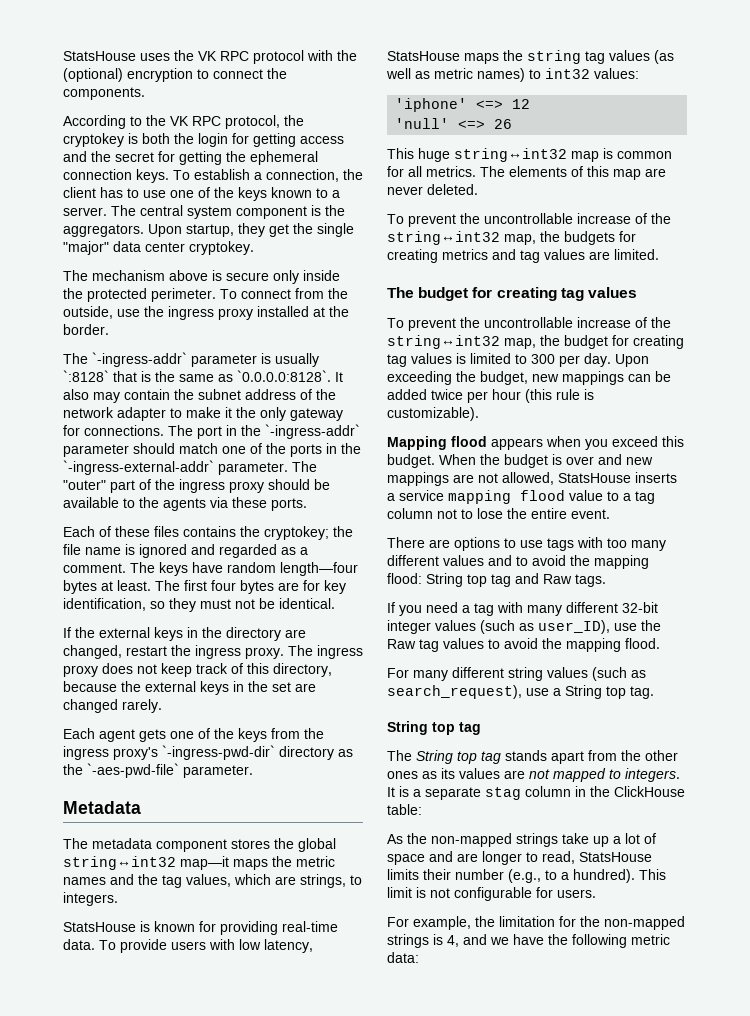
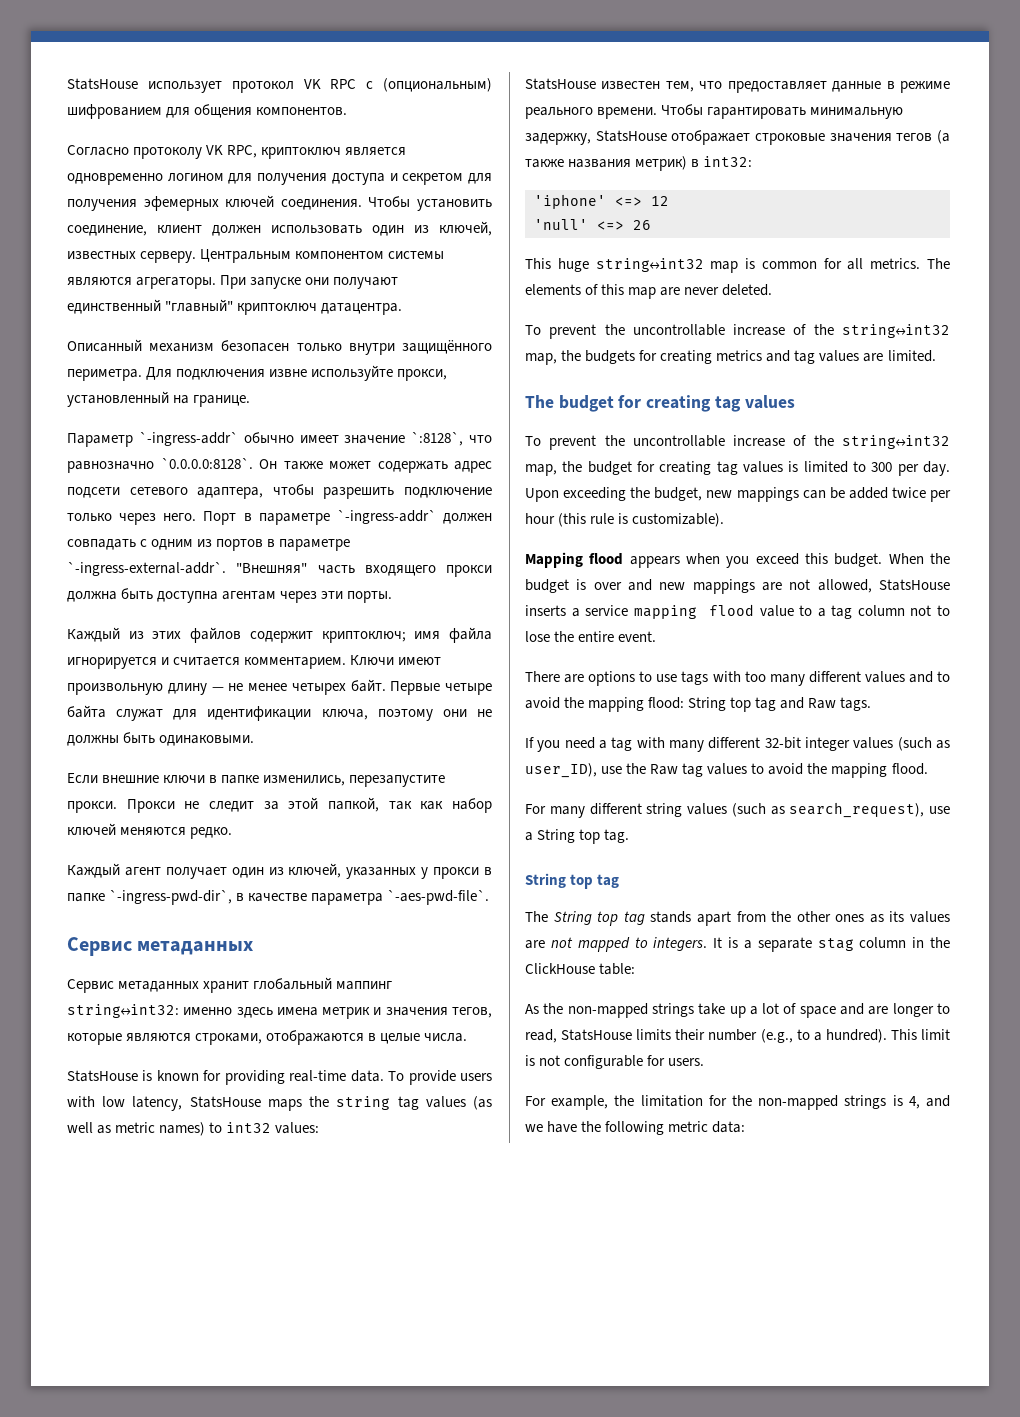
[63,50,357,64] [63,68,287,82] [63,87,145,100] [63,115,304,129] [63,133,344,147] [63,151,318,165] [63,169,363,183] [63,187,340,201] [63,205,345,219] [63,223,354,237] [63,241,254,255] [63,270,340,284] [63,288,348,302] [63,306,349,320] [63,324,109,335] [63,352,319,367] [63,370,343,382] [63,389,336,403] [63,407,343,421] [63,424,360,439] [63,443,361,457] [63,460,317,475] [63,479,330,493] [63,497,307,511] [63,526,353,540] [63,544,308,558] [63,562,358,576] [63,580,346,594] [63,598,335,612] [63,627,306,641] [63,645,363,659] [63,663,332,677] [63,681,316,695] [63,699,162,713] [63,728,324,742] [63,745,353,760] [63,763,253,778] [63,801,141,814] [63,838,336,852] [63,856,335,870] [63,874,362,888] [63,892,118,906] StatsHouse uses the VK RPC protocol with the (optional) encryption to connect the components. // According to the VK RPC protocol, the cryptokey is both the login for getting access and the secret for getting the ephemeral connection keys. To establish a connection, the client has to use one of the keys known to a server. The central system component is the aggregators. Upon startup, they get the single "major" data center cryptokey. // The mechanism above is secure only inside the protected perimeter. To connect from the outside, use the ingress proxy installed at the border. // The `-ingress-addr` parameter is usually `:8128` that is the same as `0.0.0.0:8128`. It also may contain the subnet address of the network adapter to make it the only gateway for connections. The port in the `-ingress-addr` parameter should match one of the ports in the `-ingress-external-addr` parameter. The "outer" part of the ingress proxy should be available to the agents via these ports. // Each of these files contains the cryptokey; the file name is ignored and regarded as a comment. The keys have random length—four bytes at least. The first four bytes are for key identification, so they must not be identical. // If the external keys in the directory are changed, restart the ingress proxy. The ingress proxy does not keep track of this directory, because the external keys in the set are changed rarely. // Each agent gets one of the keys from the ingress proxy's `-ingress-pwd-dir` directory as the `-aes-pwd-file` parameter. // Metadata // The metadata component stores the global string↔int32 map—it maps the metric names and the tag values, which are strings, to integers. -> [67,78,492,93] [67,104,348,119] [67,145,407,159] [67,173,493,185] [67,195,492,211] [67,221,492,236] [67,249,445,263] [67,275,399,289] [67,299,403,315] [67,339,492,355] [67,365,448,381] [67,391,251,407] [67,432,492,447] [67,458,492,473] [67,484,492,499] [67,510,492,525] [67,539,351,551] [67,562,492,577] [67,588,393,603] [67,627,493,643] [67,655,442,669] [67,679,492,695] [67,705,493,721] [67,732,255,746] [67,773,446,787] [67,797,493,813] [67,823,233,839] [67,863,493,879] [67,890,490,905] [67,937,254,956] [67,977,393,993] [67,1004,492,1019] [67,1030,468,1045] StatsHouse использует протокол VK RPC с (опциональным) шифрованием для общения компонентов. // Согласно протоколу VK RPC, криптоключ является одновременно логином для получения доступа и секретом для получения эфемерных ключей соединения. Чтобы установить соединение, клиент должен использовать один из ключей, известных серверу. Центральным компонентом системы являются агрегаторы. При запуске они получают единственный "главный" криптоключ датацентра. // Описанный механизм безопасен только внутри защищённого периметра. Для подключения извне используйте прокси, установленный на границе. // Параметр `-ingress-addr` обычно имеет значение `:8128`, что равнозначно `0.0.0.0:8128`. Он также может содержать адрес подсети сетевого адаптера, чтобы разрешить подключение только через него. Порт в параметре `-ingress-addr` должен совпадать с одним из портов в параметре `-ingress-external-addr`. "Внешняя" часть входящего прокси должна быть доступна агентам через эти порты. // Каждый из этих файлов содержит криптоключ; имя файла игнорируется и считается комментарием. Ключи имеют произвольную длину — не менее четырех байт. Первые четыре байта служат для идентификации ключа, поэтому они не должны быть одинаковыми. // Если внешние ключи в папке изменились, перезапустите прокси. Прокси не следит за этой папкой, так как набор ключей меняются редко. // Каждый агент получает один из ключей, указанных у прокси в папке `-ingress-pwd-dir`, в качестве параметра `-aes-pwd-file`. // Сервис метаданных // Сервис метаданных хранит глобальный маппинг string↔int32: именно здесь имена метрик и значения тегов, которые являются строками, отображаются в целые числа.
(639, 73) none -> [525,78,951,93] [525,104,904,119] [525,130,950,145] [525,156,753,171] // StatsHouse известен тем, что предоставляет данные в режиме реального времени. Чтобы гарантировать минимальную задержку, StatsHouse отображает строковые значения тегов (а также названия метрик) в int32:

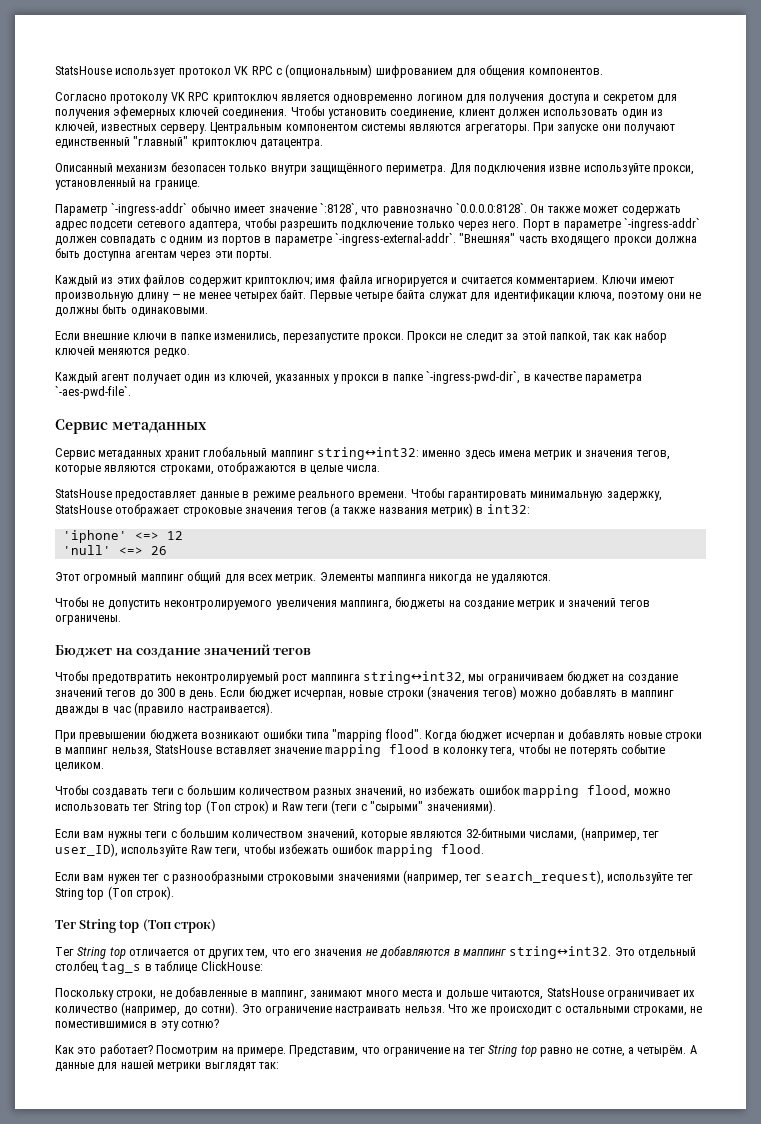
[227,145,258,158] RPC, -> [188,92,210,101] RPC
[142,1070,493,1085] [67,1096,493,1111] [67,1122,320,1136] [525,78,723,92] is known for providing real-time data. To provide users with low latency, StatsHouse maps the string tag values (as well as metric names) to int32 values: // StatsHouse известен тем, что -> (112, 493) none
[525,258,950,273] [525,284,773,299] [525,324,950,339] [525,350,936,365] [525,395,795,412] [525,435,950,450] [525,461,950,476] [525,487,952,502] [525,513,725,527] [525,552,950,568] [525,579,950,594] [525,604,950,619] [525,631,657,642] [525,671,950,686] [525,697,872,712] [525,737,950,752] [525,763,928,778] [525,802,950,818] [525,829,630,844] [525,873,620,889] [525,911,950,926] [525,937,950,952] [525,963,636,975] [525,1003,951,1018] [525,1029,951,1043] [525,1055,705,1069] [525,1095,950,1110] [525,1121,746,1135] This huge string↔int32 map is common for all metrics. The elements of this map are never deleted. // To prevent the uncontrollable increase of the string↔int32 map, the budgets for creating metrics and tag values are limited. // The budget for creating tag values // To prevent the uncontrollable increase of the string↔int32 map, the budget for creating tag values is limited to 300 per day. Upon exceeding the budget, new mappings can be added twice per hour (this rule is customizable). // Mapping flood appears when you exceed this budget. When the budget is over and new mappings are not allowed, StatsHouse inserts a service mapping flood value to a tag column not to lose the entire event. // There are options to use tags with too many different values and to avoid the mapping flood: String top tag and Raw tags. // If you need a tag with many different 32-bit integer values (such as user_ID), use the Raw tag values to avoid the mapping flood. // For many different string values (such as search_request), use a String top tag. // String top tag // The String top tag stands apart from the other ones as its values are not mapped to integers. It is a separate stag column in the ClickHouse table: // As the non-mapped strings take up a lot of space and are longer to read, StatsHouse limits their number (e.g., to a hundred). This limit is not configurable for users. // For example, the limitation for the non-mapped strings is 4, and we have the following metric data: -> [55,571,552,584] [55,597,650,610] [55,615,121,625] [55,644,312,658] [55,671,678,684] [55,686,674,700] [55,702,273,716] [55,729,703,742] [55,744,665,757] [55,762,104,772] [55,785,671,798] [55,800,496,814] [55,827,659,841] [55,843,484,857] [55,870,693,884] [55,886,175,900] [55,919,216,933] [55,946,696,959] [55,961,263,974] [55,987,696,1000] [55,1002,703,1016] [55,1019,220,1031] [55,1044,697,1057] [55,1060,279,1072] Этот огромный маппинг общий для всех метрик. Элементы маппинга никогда не удаляются. // Чтобы не допустить неконтролируемого увеличения маппинга, бюджеты на создание метрик и значений тегов ограничены. // Бюджет на создание значений тегов // Чтобы предотвратить неконтролируемый рост маппинга string↔int32, мы ограничиваем бюджет на создание значений тегов до 300 в день. Если бюджет исчерпан, новые строки (значения тегов) можно добавлять в маппинг дважды в час (правило настраивается). // При превышении бюджета возникают ошибки типа "mapping flood". Когда бюджет исчерпан и добавлять новые строки в маппинг нельзя, StatsHouse вставляет значение mapping flood в колонку тега, чтобы не потерять событие целиком. // Чтобы создавать теги с большим количеством разных значений, но избежать ошибок mapping flood, можно использовать тег String top (Топ строк) и Raw теги (теги с "сырыми" значениями). // Если вам нужны теги с большим количеством значений, которые являются 32-битными числами, (например, тег user_ID), используйте Raw теги, чтобы избежать ошибок mapping flood. // Если вам нужен тег с разнообразными строковыми значениями (например, тег search_request), используйте тег String top (Топ строк). // Тег String top (Топ строк) // Тег String top отличается от других тем, что его значения не добавляются в маппинг string↔int32. Это отдельный столбец tag_s в таблице ClickHouse: // Поскольку строки, не добавленные в маппинг, занимают много места и дольше читаются, StatsHouse ограничивает их количество (например, до сотни). Это ограничение настраивать нельзя. Что же происходит с остальными строками, не поместившимися в эту сотню? // Как это работает? Посмотрим на примере. Представим, что ограничение на тег String top равно не сотне, а четырём. А данные для нашей метрики выглядят так:

